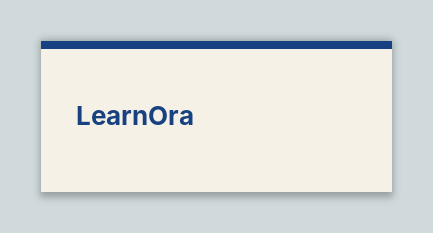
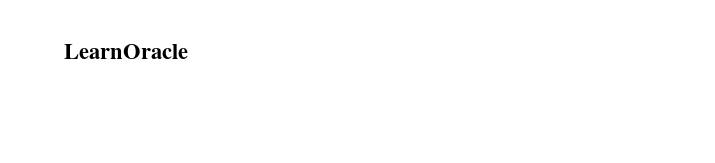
[76,106,194,125] LearnOra -> [64,44,188,59] LearnOracle

